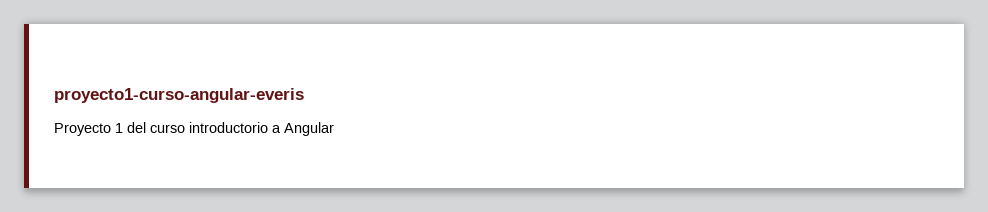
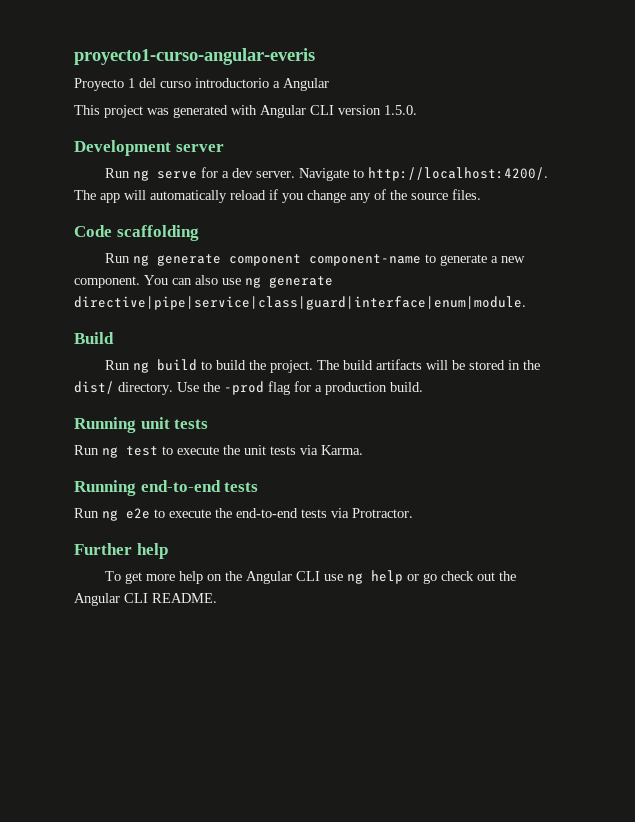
(334, 129) none -> [74,105,417,118] [74,140,224,156] [104,167,548,181] [74,189,481,203] [74,225,199,241] [104,253,525,266] [74,275,333,288] [74,296,526,310] [74,332,114,344] [104,359,540,373] [74,381,423,395] [74,417,209,433] [74,445,363,458] [74,480,259,496] [74,508,413,521] [74,543,168,559] [104,570,516,584] [74,593,217,606] // This project was generated with Angular CLI version 1.5.0. // Development server // Run ng serve for a dev server. Navigate to http://localhost:4200/. The app will automatically reload if you change any of the source files. // Code scaffolding // Run ng generate component component-name to generate a new component. You can also use ng generate directive|pipe|service|class|guard|interface|enum|module. // Build // Run ng build to build the project. The build artifacts will be stored in the dist/ directory. Use the -prod flag for a production build. // Running unit tests // Run ng test to execute the unit tests via Karma. // Running end-to-end tests // Run ng e2e to execute the end-to-end tests via Protractor. // Further help // To get more help on the Angular CLI use ng help or go check out the Angular CLI README.

